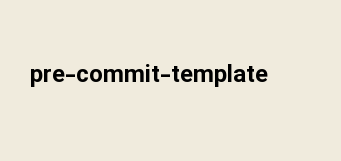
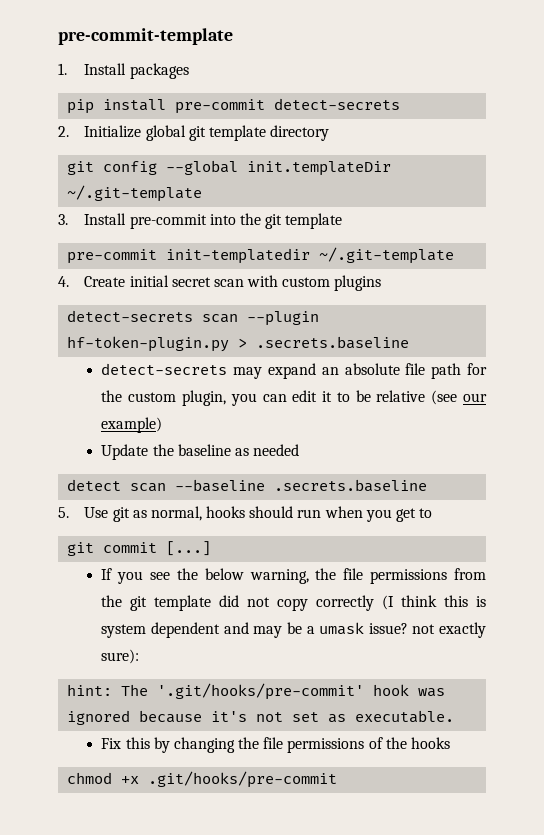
(268, 75) none -> [58,63,189,79] [67,98,401,114] [58,125,330,141] [67,160,392,176] [67,185,203,202] [58,213,343,229] [67,247,455,264] [58,275,382,291] [67,310,320,326] [67,336,410,352] [101,363,487,379] [101,390,488,406] [101,417,163,433] [101,444,300,460] [67,479,428,492] [58,506,433,522] [67,541,212,556] [101,568,487,584] [101,595,486,611] [101,622,486,638] [101,649,140,664] [67,683,446,700] [67,710,455,725] [101,737,451,753] [67,771,338,788] // 1. Install packages // pip install pre-commit detect-secrets // 2. Initialize global git template directory // git config --global init.templateDir ~/.git-template // 3. Install pre-commit into the git template // pre-commit init-templatedir ~/.git-template // 4. Create initial secret scan with custom plugins // detect-secrets scan --plugin hf-token-plugin.py > .secrets.baseline // detect-secrets may expand an absolute file path for the custom plugin, you can edit it to be relative (see our example) // Update the baseline as needed // detect scan --baseline .secrets.baseline // 5. Use git as normal, hooks should run when you get to // git commit [...] // If you see the below warning, the file permissions from the git template did not copy correctly (I think this is system dependent and may be a umask issue? not exactly sure): // hint: The '.git/hooks/pre-commit' hook was ignored because it's not set as executable. // Fix this by changing the file permissions of the hooks // chmod +x .git/hooks/pre-commit

